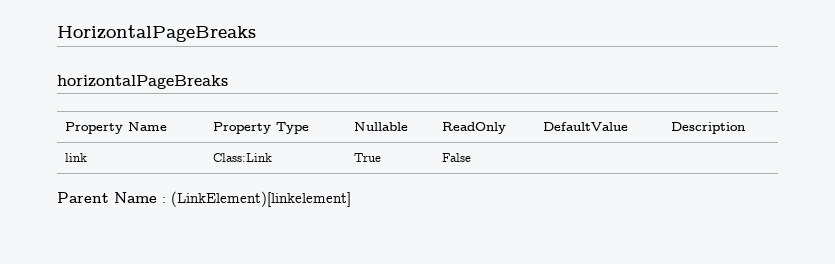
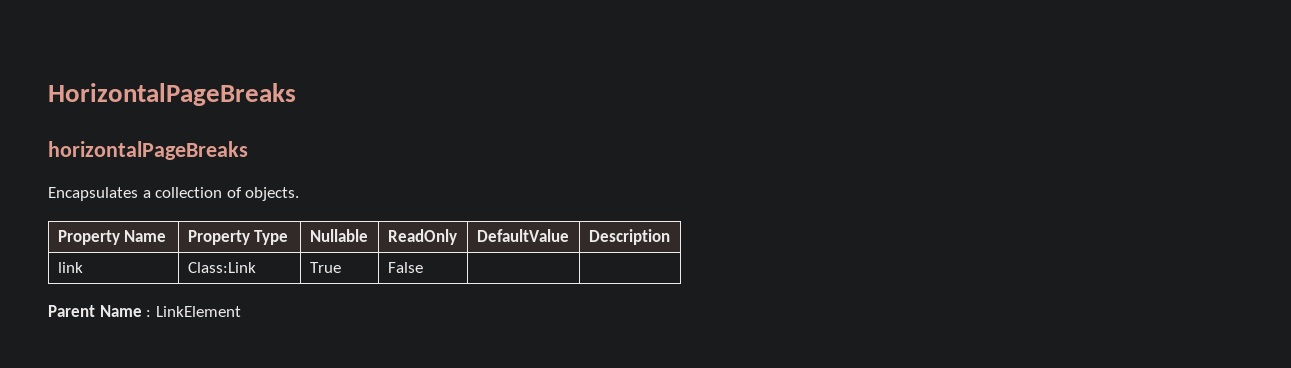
(228, 82) none -> [48,187,300,201] // Encapsulates a collection of objects.
[171,191,351,207] (LinkElement)[linkelement] -> [155,306,241,317] LinkElement

